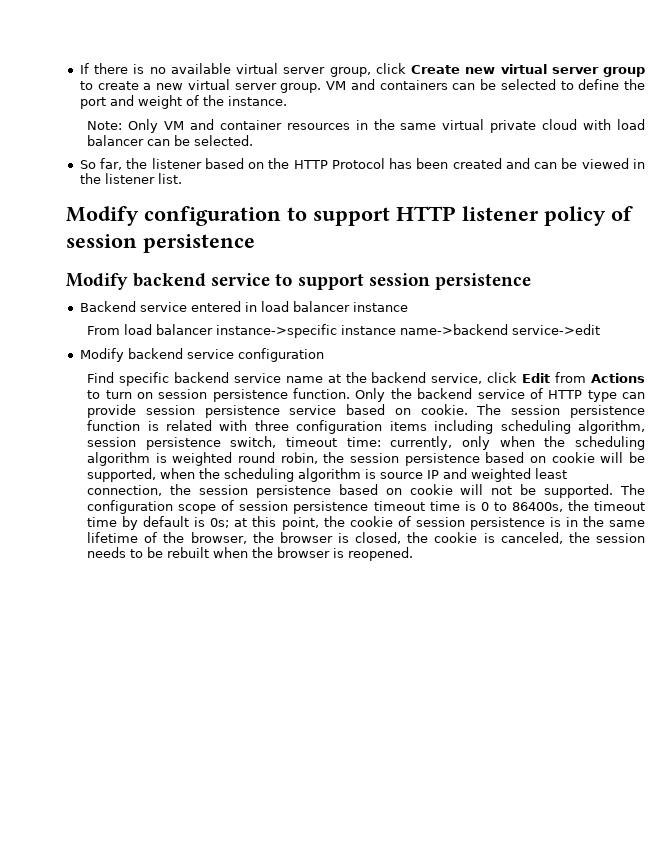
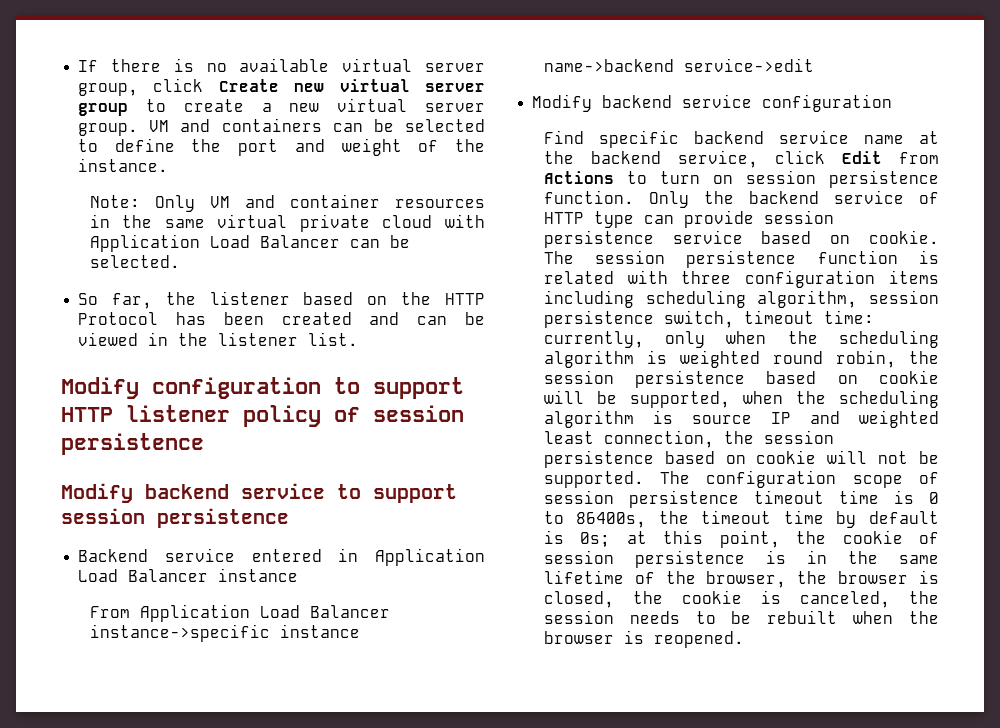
[617,119,645,130] [87,135,145,146] load balancer -> [89,234,340,252] Application Load Balancer
[260,301,350,312] load balancer -> [375,548,485,566] [78,569,209,582] Application Load Balancer
[124,324,214,335] load balancer -> [139,604,390,622] Application Load Balancer

